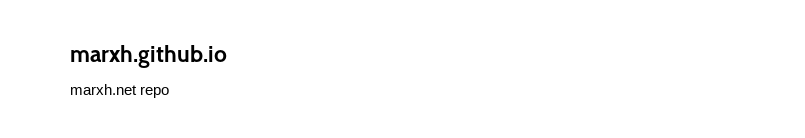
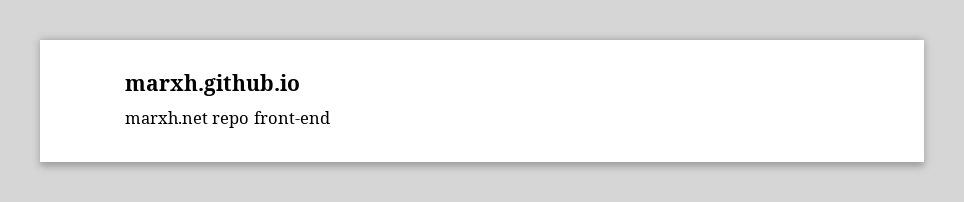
(170, 92) none -> [253,111,330,124] front-end

